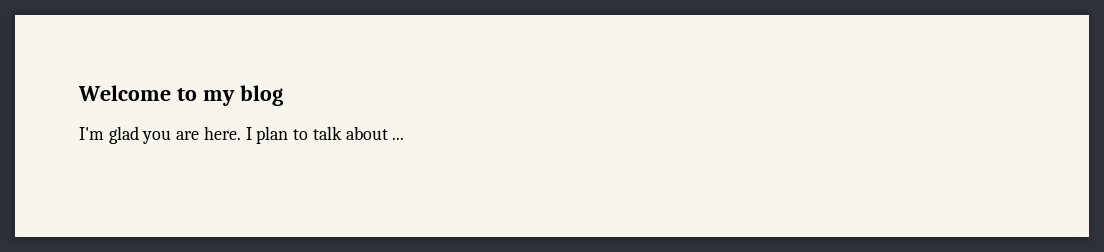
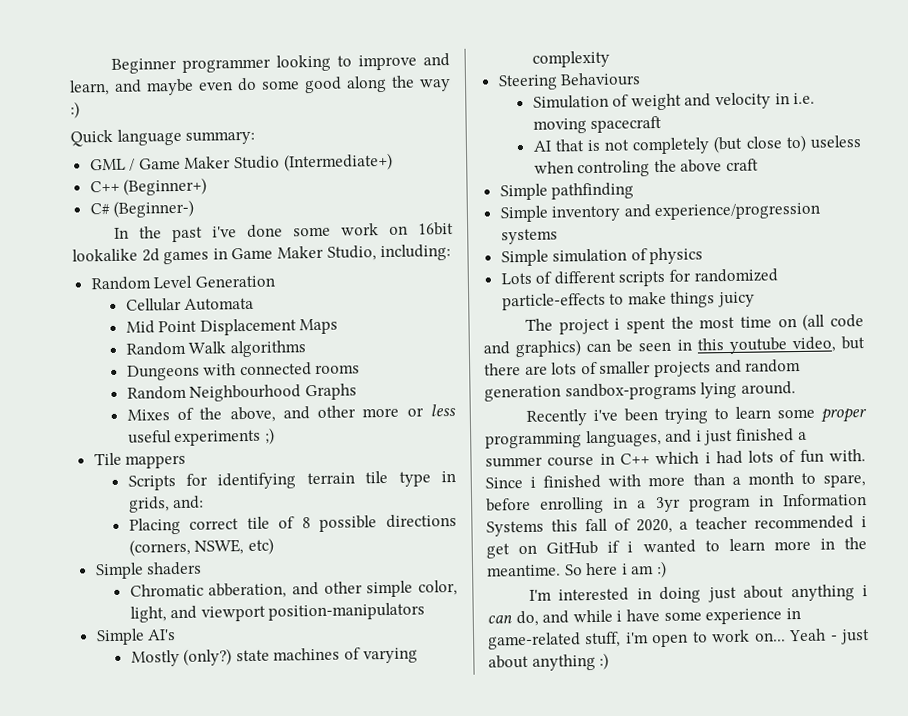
[78,85,283,106] [79,126,405,144] Welcome to my blog // I'm glad you are here. I plan to talk about ... -> [111,53,451,74] [69,75,451,96] [70,101,80,119] [70,128,256,147] [89,152,393,172] [89,177,208,196] [89,199,195,218] [114,221,454,243] [72,244,452,265] [90,275,275,291] [125,297,255,312] [125,318,339,336] [125,340,306,358] [126,362,361,381] [126,383,357,402] [126,403,456,423] [127,427,275,447] [93,452,187,469] [127,470,456,491] [127,495,205,513] [128,513,457,535] [128,537,274,557] [94,561,203,580] [129,579,458,599] [129,602,426,623] [95,628,177,646] [130,647,418,667] [531,50,610,68] [497,72,642,91] [532,92,816,111] [532,115,663,134] [532,134,862,155] [533,158,759,178] [499,182,635,201] [499,202,822,223] [500,228,558,245] [500,247,704,267] [500,268,778,287] [501,291,756,311] [525,313,864,335] [483,336,865,358] [484,358,802,378] [484,381,796,402] [526,406,867,426] [485,428,807,449] [485,449,866,468] [485,472,866,489] [486,493,867,514] [486,515,867,537] [486,537,867,559] [487,560,667,579] [529,584,868,604] [487,608,801,627] [487,628,871,650] [488,652,610,671] Beginner programmer looking to improve and learn, and maybe even do some good along the way :) // Quick language summary: // GML / Game Maker Studio (Intermediate+) // C++ (Beginner+) // C# (Beginner-) // In the past i've done some work on 16bit lookalike 2d games in Game Maker Studio, including: // Random Level Generation // Cellular Automata // Mid Point Displacement Maps // Random Walk algorithms // Dungeons with connected rooms // Random Neighbourhood Graphs // Mixes of the above, and other more or less useful experiments ;) // Tile mappers // Scripts for identifying terrain tile type in grids, and: // Placing correct tile of 8 possible directions (corners, NSWE, etc) // Simple shaders // Chromatic abberation, and other simple color, light, and viewport position-manipulators // Simple AI's // Mostly (only?) state machines of varying complexity // Steering Behaviours // Simulation of weight and velocity in i.e. moving spacecraft // AI that is not completely (but close to) useless when controling the above craft // Simple pathfinding // Simple inventory and experience/progression systems // Simple simulation of physics // Lots of different scripts for randomized particle-effects to make things juicy // The project i spent the most time on (all code and graphics) can be seen in this youtube video, but there are lots of smaller projects and random generation sandbox-programs lying around. // Recently i've been trying to learn some proper programming languages, and i just finished a summer course in C++ which i had lots of fun with. Since i finished with more than a month to spare, before enrolling in a 3yr program in Information Systems this fall of 2020, a teacher recommended i get on GitHub if i wanted to learn more in the meantime. So here i am :) // I'm interested in doing just about anything i can do, and while i have some experience in game-related stuff, i'm open to work on... Yeah - just about anything :)

